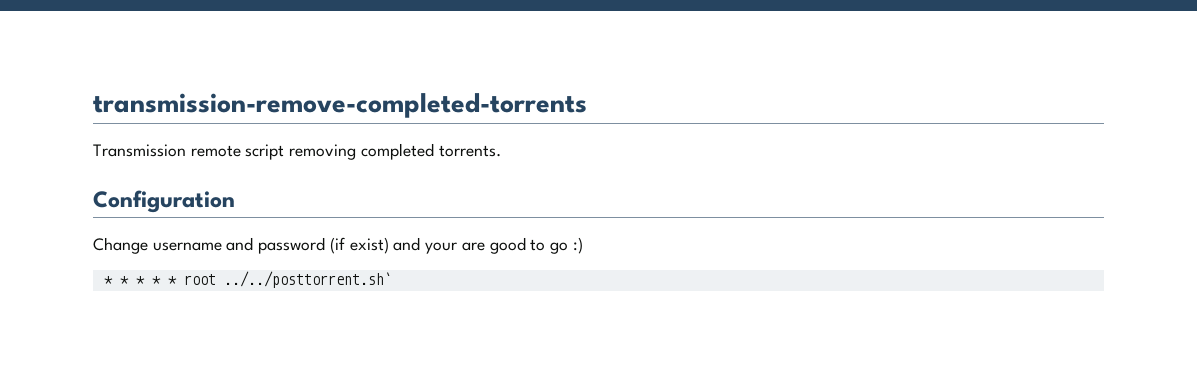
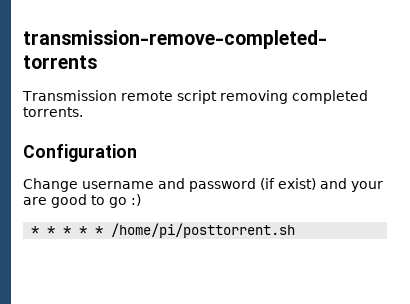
[183,271,392,288] root ../../posttorrent.sh` -> [111,223,296,238] /home/pi/posttorrent.sh

